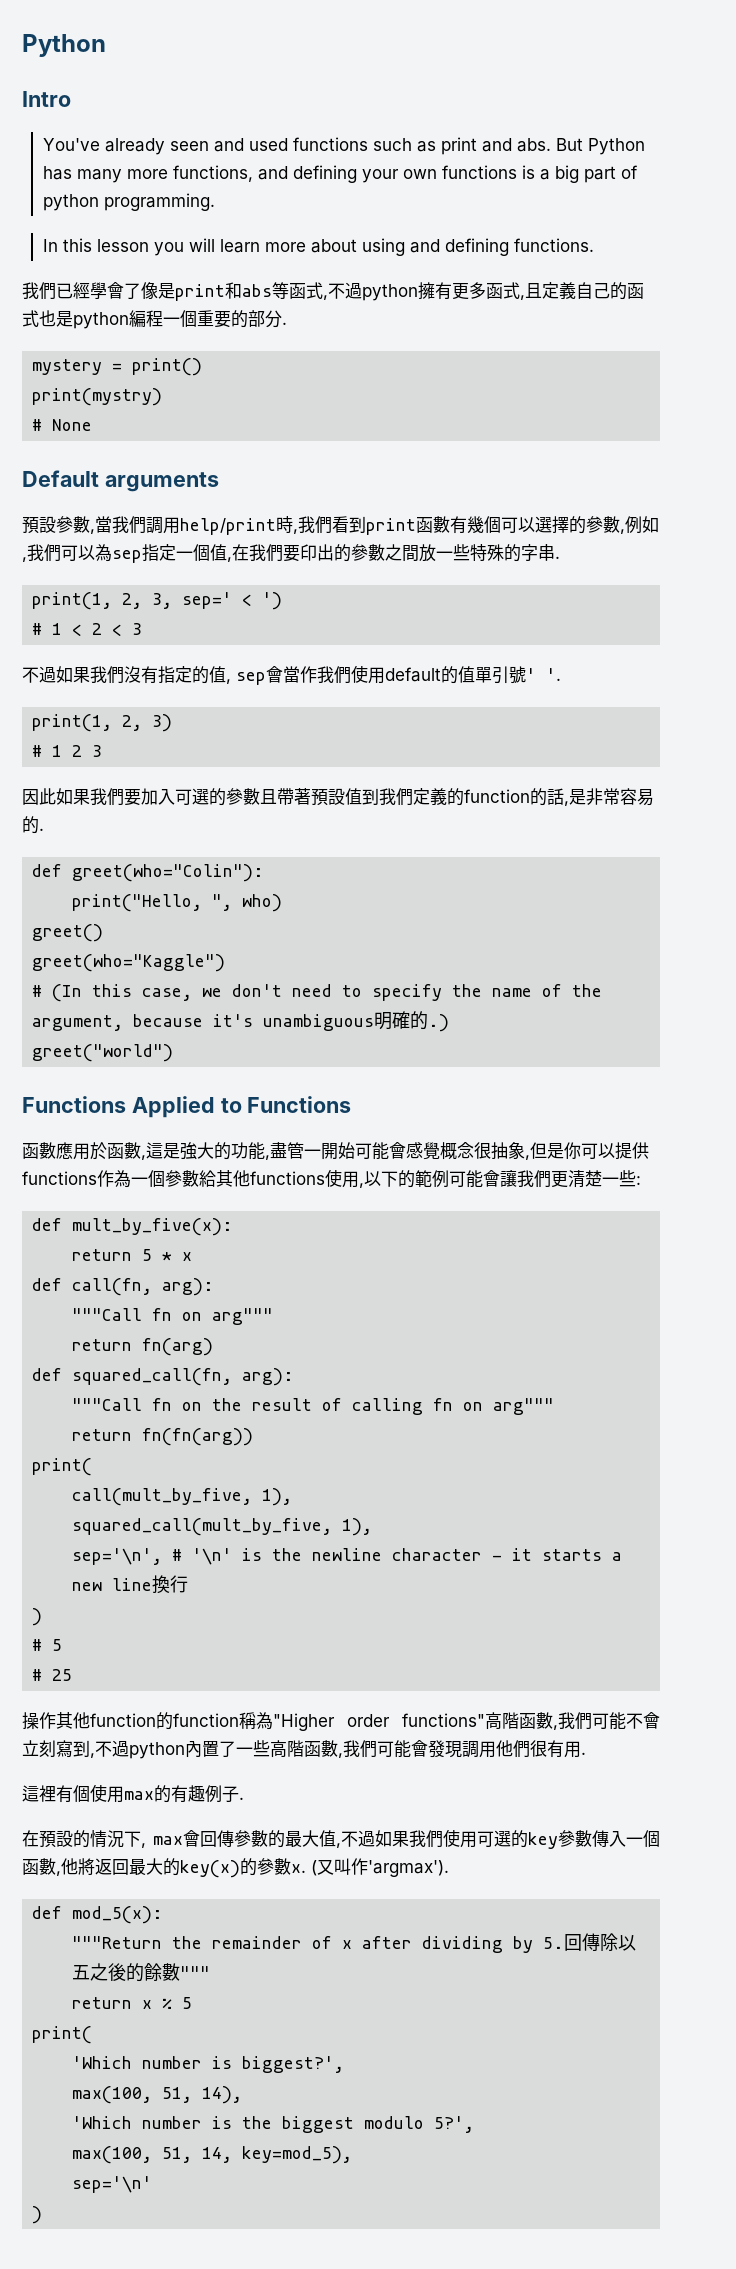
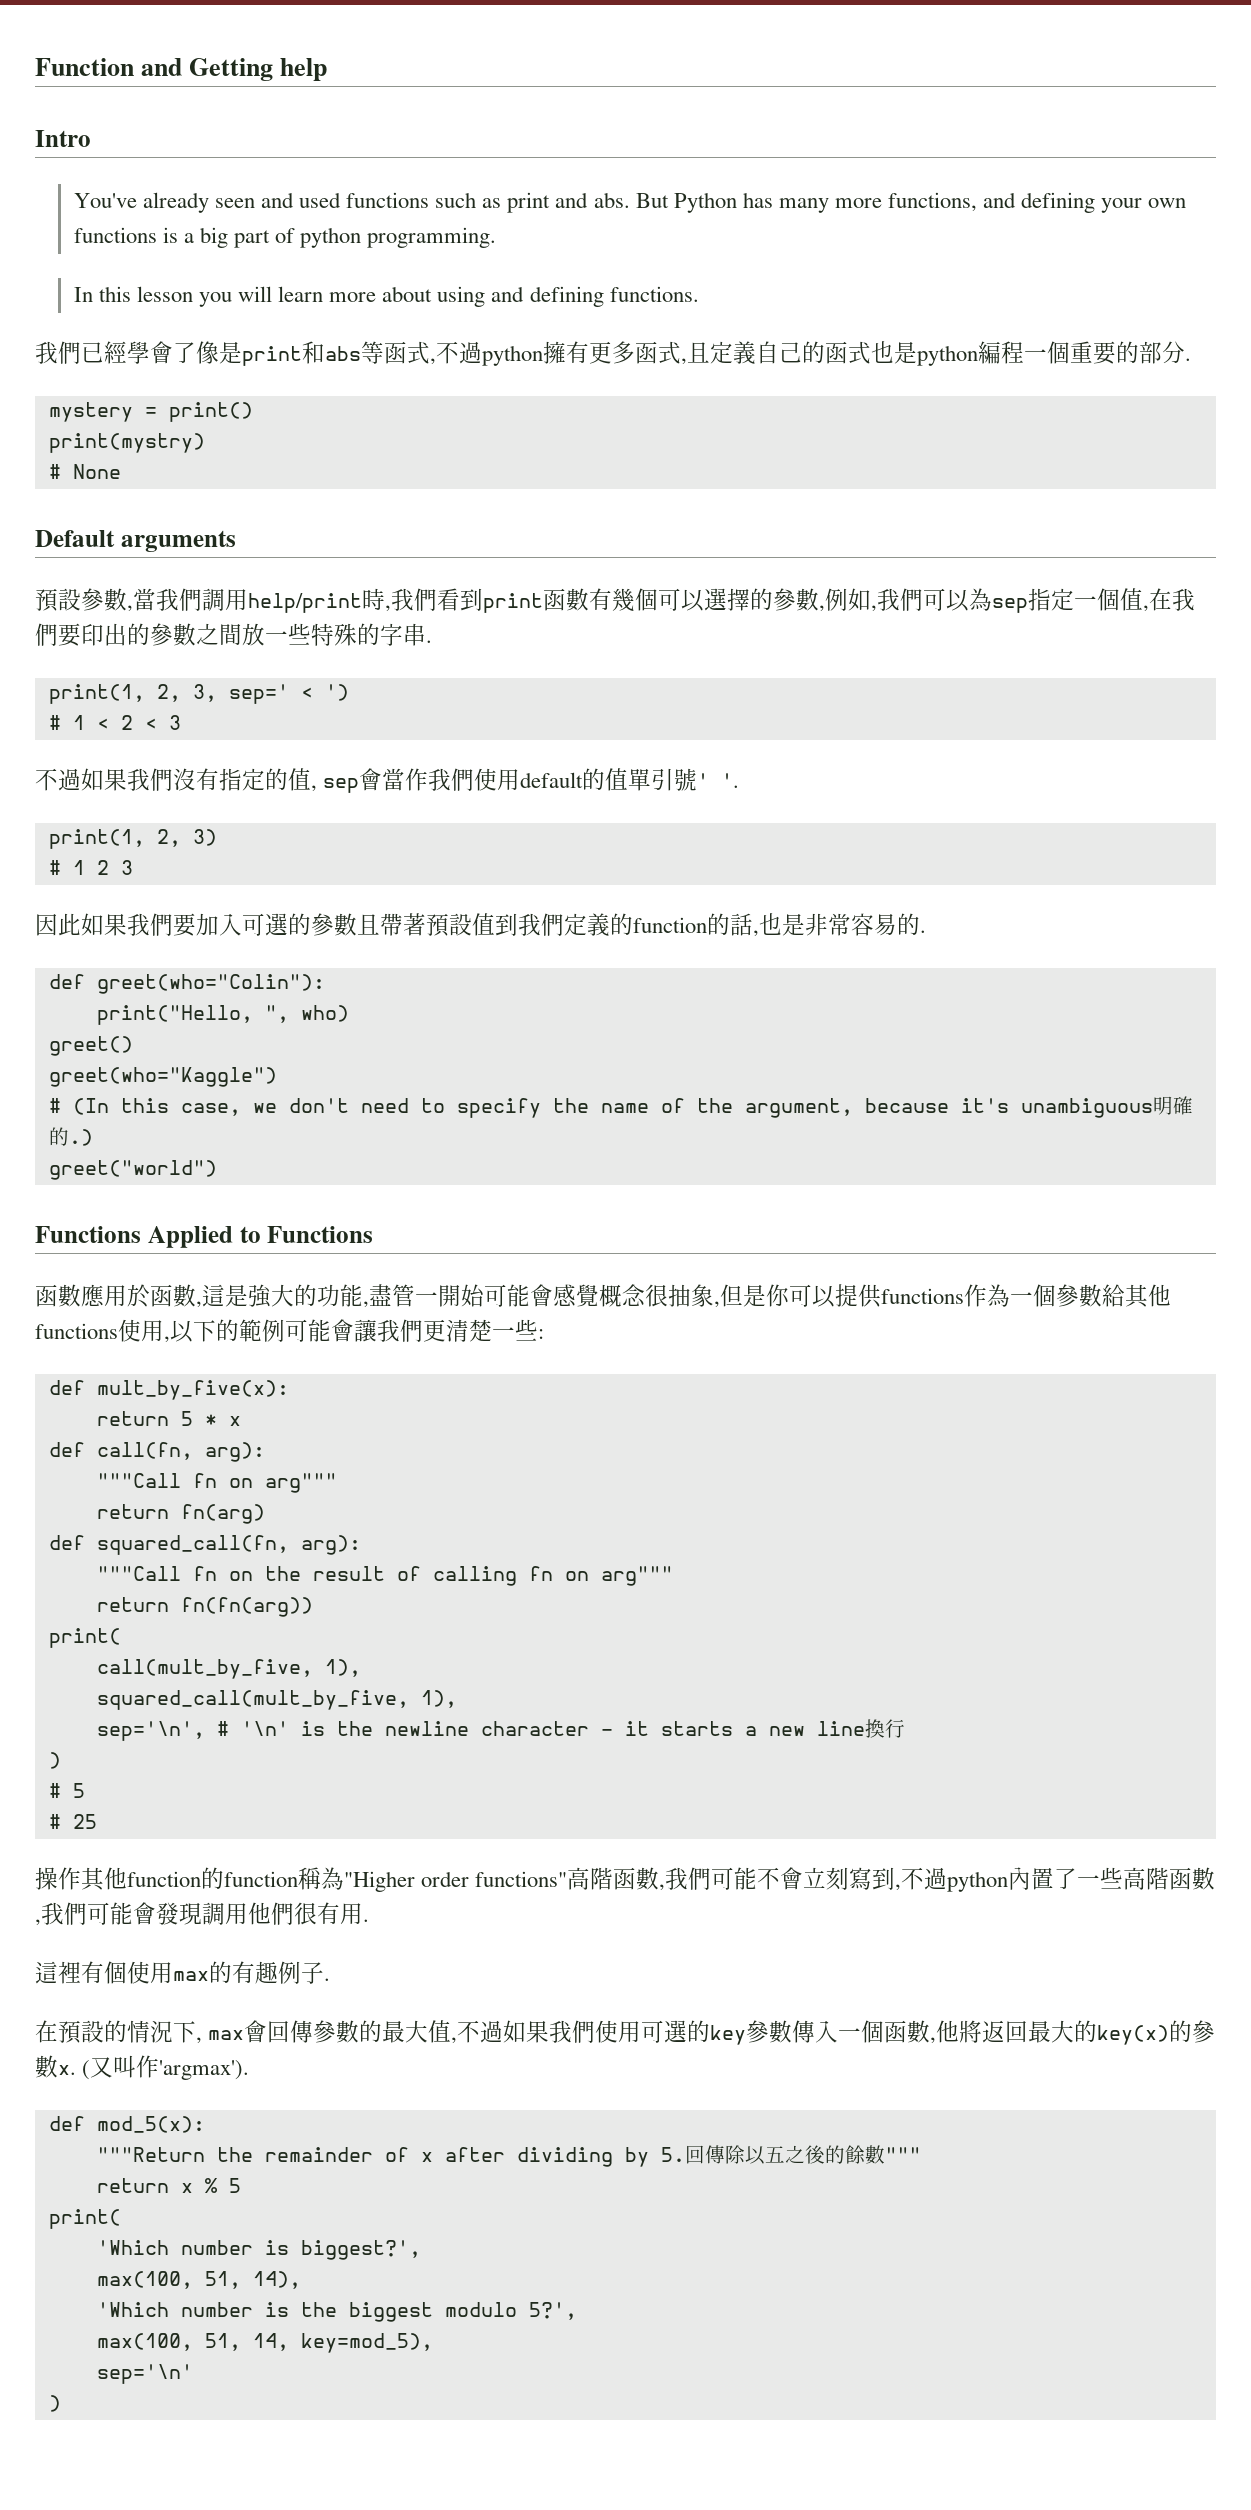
[22,34,106,57] Python -> [35,58,328,81] Function and Getting help
(569, 803) none -> [759,913,782,935] 也

